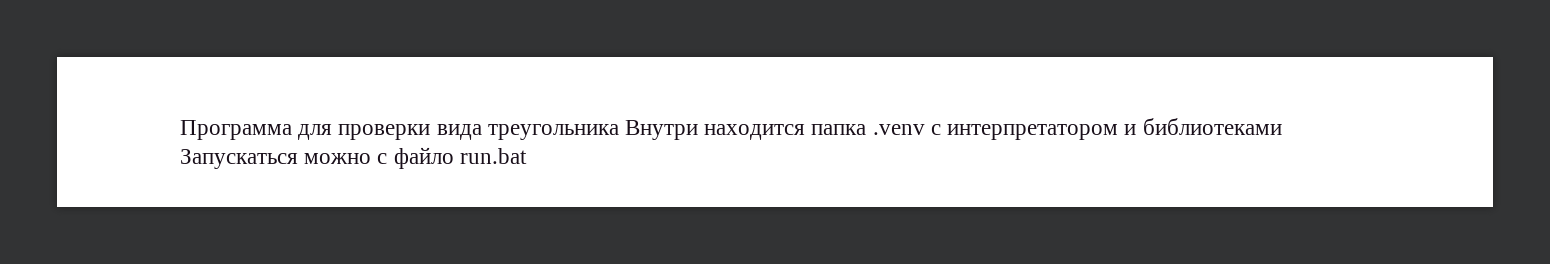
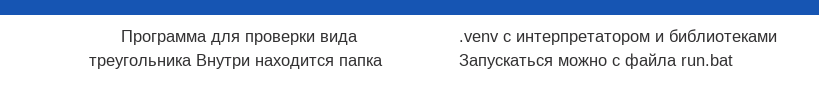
[393,147,454,169] файло -> [625,53,677,69] файла

